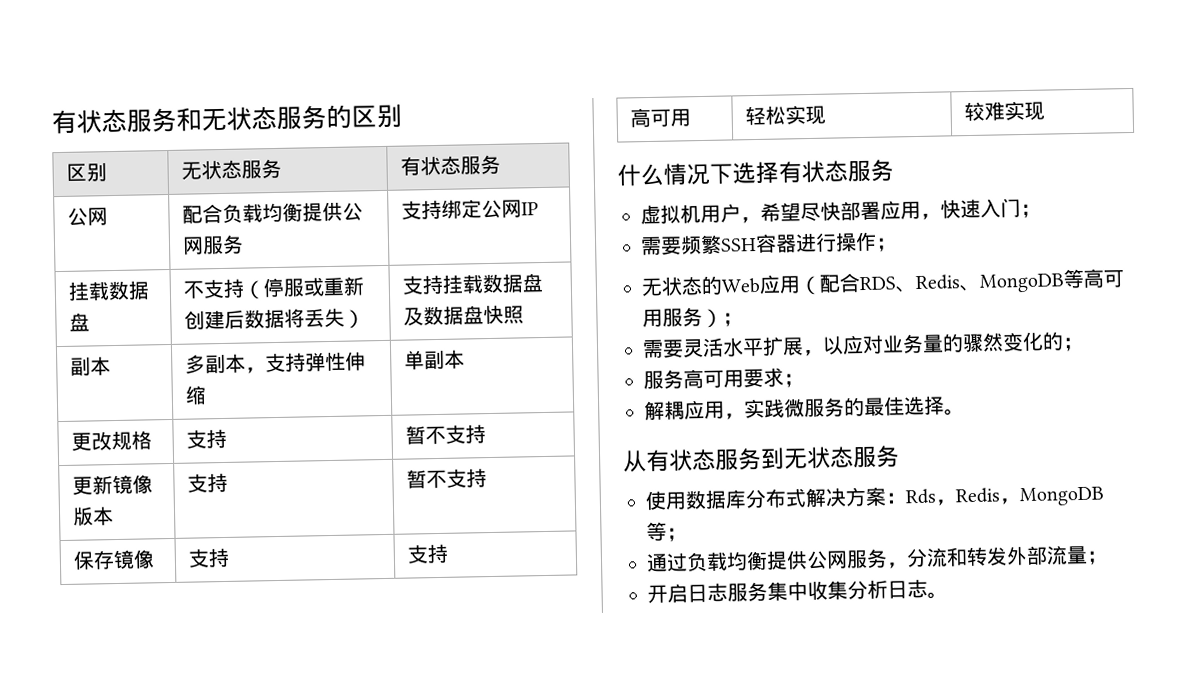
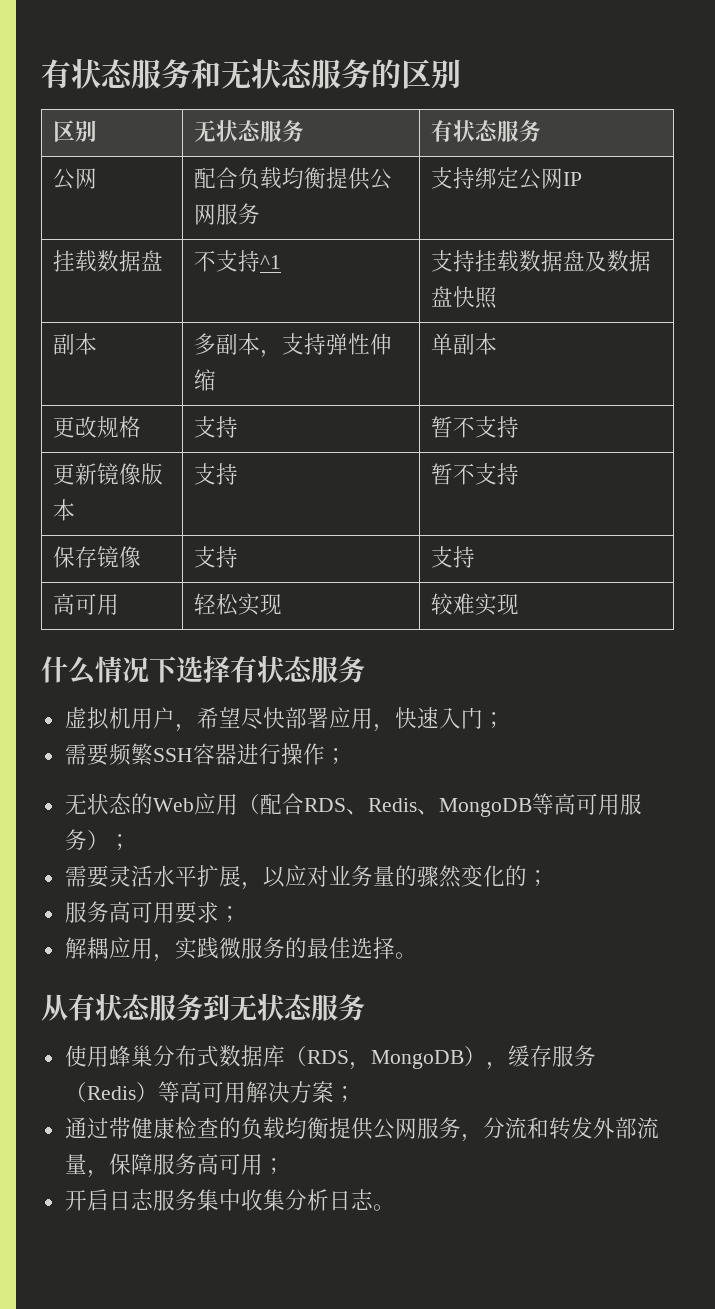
[242,276,365,300] [183,307,365,330] （停服或重新创建后数据将丢失） -> [259,255,281,269] ^1
[685,486,1105,510] [646,521,667,542] 数据库分布式解决方案：Rds，Redis，MongoDB等 -> [108,1045,596,1070] [64,1081,334,1103] 蜂巢分布式数据库（RDS，MongoDB），缓存服务（Redis）等高可用解决方案
(688, 562) none -> [108,1117,241,1139] 带健康检查的
(1088, 555) none -> [86,1153,263,1178] ，保障服务高可用

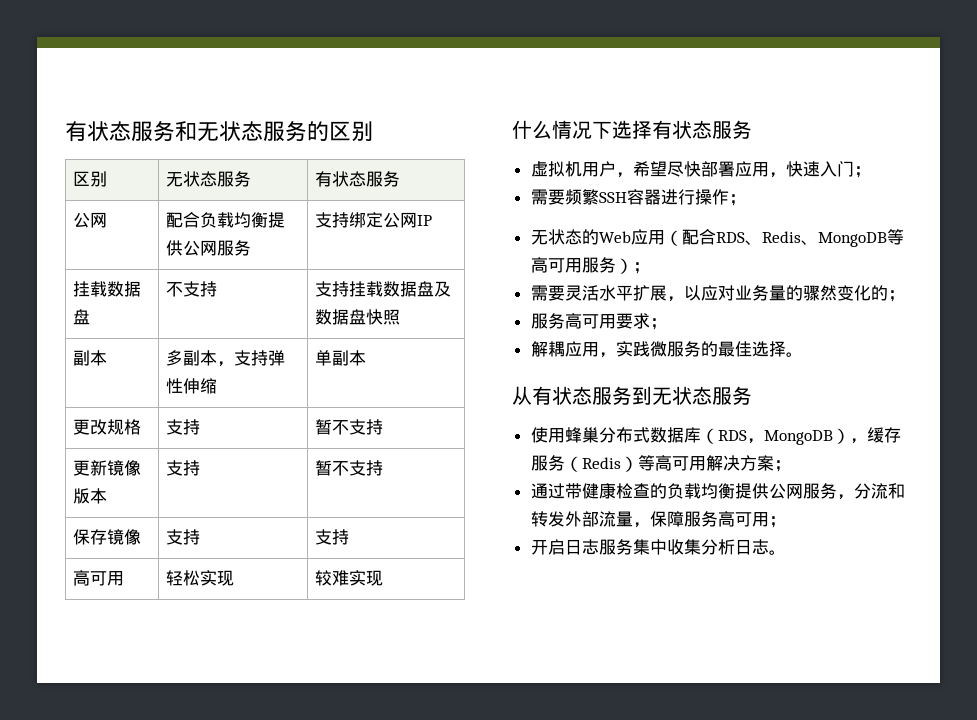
[259,255,281,269] ^1 -> (217, 289) none

